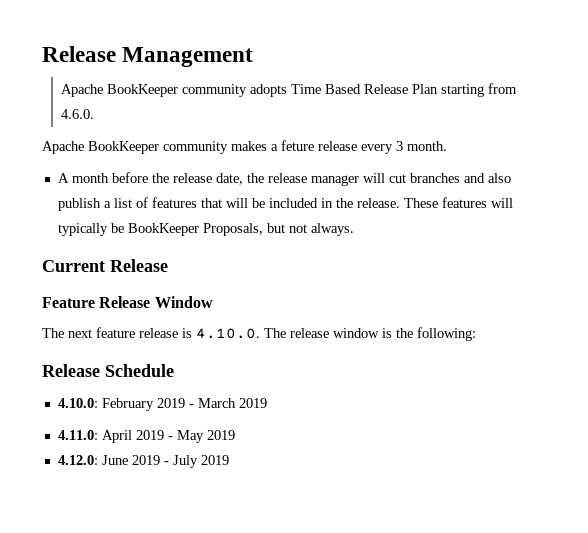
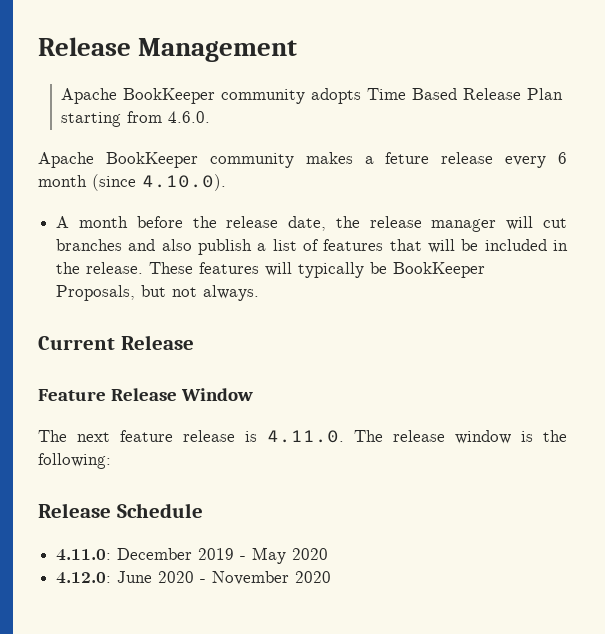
[396,141,447,151] 3 month. -> [558,152,567,164] [38,174,226,191] 6 month (since 4.10.0).
[196,328,260,339] 4.10.0. -> [267,430,344,443] 4.11.0.
[57,398,267,411] // 4.10.0: February 2019 - March 2019 -> (203, 510) none
[101,430,132,443] April -> [117,548,193,560] December
[206,430,235,440] 2019 -> [292,548,329,560] 2020
[131,455,229,468] 2019 - July 2019 -> [158,571,332,585] 2020 - November 2020

